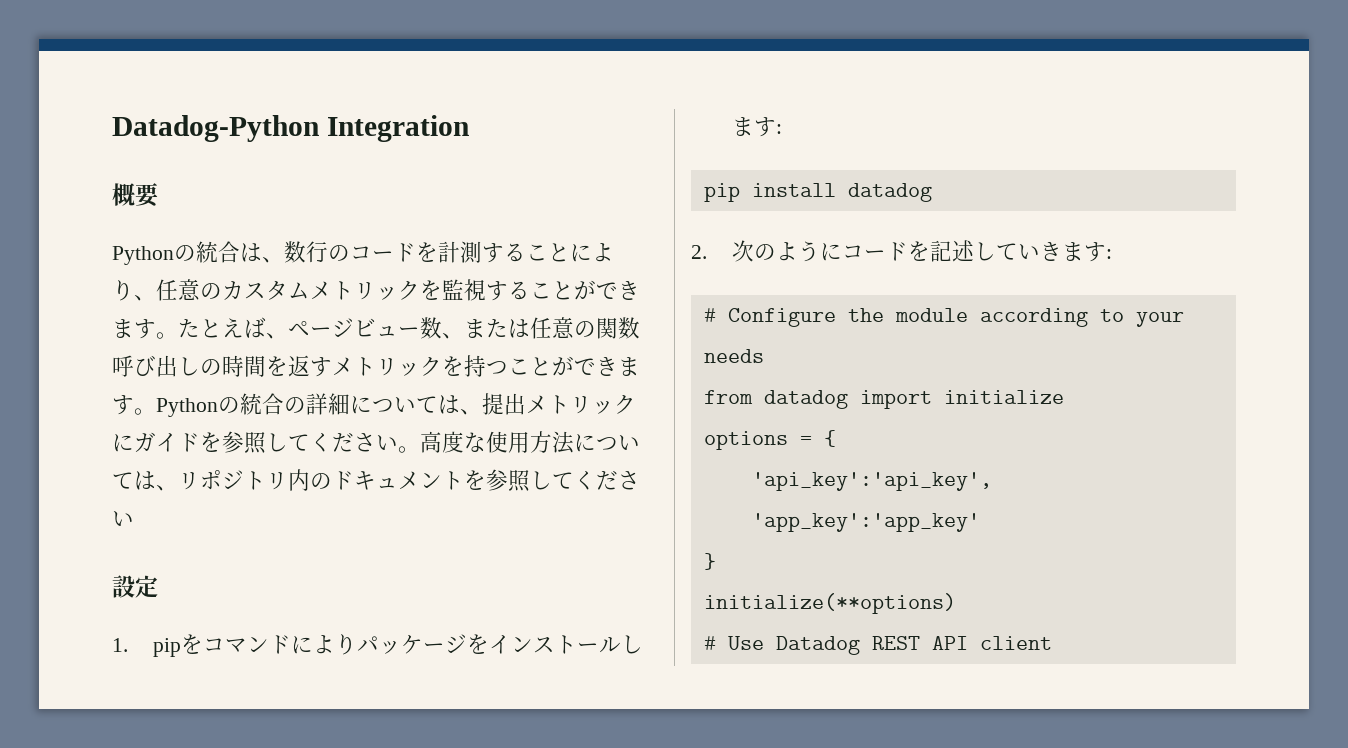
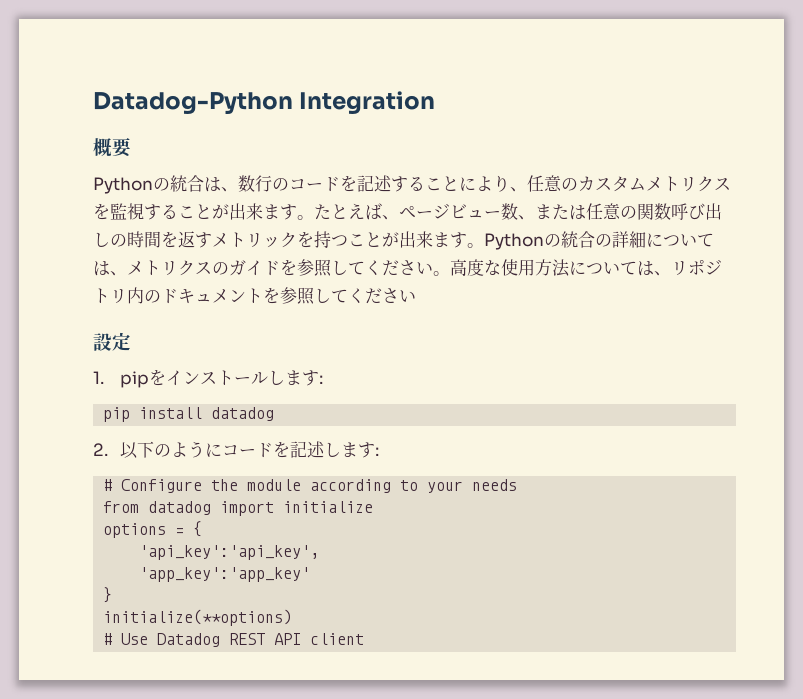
[438,241,482,263] 計測 -> [357,175,392,192] 記述
[376,281,420,300] ック -> [697,176,731,192] クス
[596,281,640,300] でき -> [229,203,263,220] 出来
[574,357,618,376] でき -> [399,231,433,248] 出来
[482,393,636,415] [112,433,134,452] 提出メトリックに -> [127,260,229,276] メトリクスの
[203,634,490,655] コマンドによりパッケージを -> (167, 377) none
[732,240,755,262] 次 -> [120,441,155,459] 以下
[996,242,1063,261] ていき -> (342, 449) none

